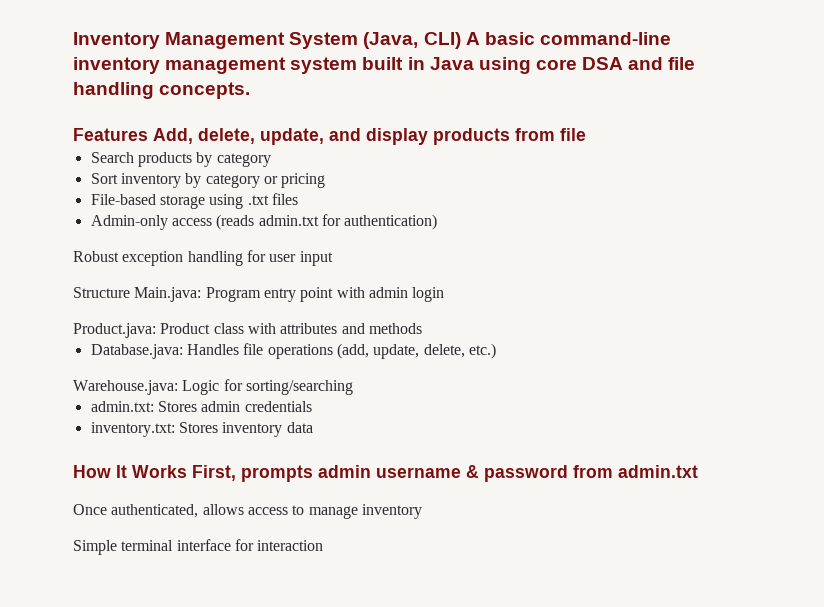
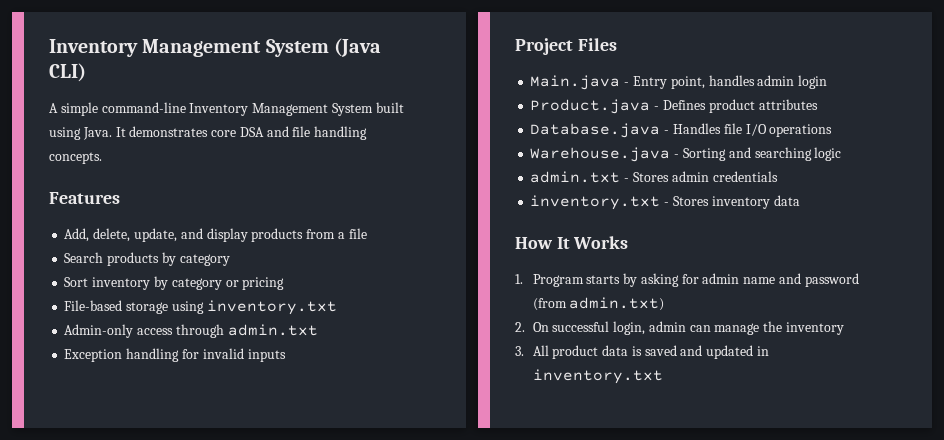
[73,32,419,49] Inventory Management System (Java, -> [49,38,381,57] Inventory Management System (Java
[465,32,671,45] [73,57,531,74] A basic command-line inventory management system built in Java using -> [49,102,404,116] [49,126,209,140] // A simple command-line Inventory Management System built using Java. It demonstrates
(148, 134) none -> (120, 198) //
(555, 134) none -> [337,232,345,239] a
[247,193,298,205] .txt files -> [206,300,337,315] inventory.txt
[216,214,438,230] [73,250,333,266] [73,287,445,302] [73,323,422,338] [90,344,183,359] (reads admin.txt for authentication) // Robust exception handling for user input // Structure Main.java: Program entry point with admin login // Product.java: Product class with attributes and methods // Database.java: -> [175,324,318,338] [64,348,286,362] [515,38,617,55] [530,75,828,90] [530,99,818,114] [530,123,670,138] through admin.txt // Exception handling for invalid inputs // Project Files // Main.java - Entry point, handles admin login // Product.java - Defines product attributes // Database.java -
(264, 349) none -> [745,124,767,136] I/O
[336,343,496,359] [73,379,353,395] [90,401,154,412] (add, update, delete, etc.) // Warehouse.java: Logic for sorting/searching // admin.txt: -> [530,147,842,162] [530,171,630,183] // Warehouse.java - Sorting and searching logic // admin.txt -
[90,422,175,437] inventory.txt: -> [530,195,670,210] inventory.txt -
[192,465,698,482] [73,504,422,519] [73,539,324,555] First, prompts admin username & password from admin.txt // Once authenticated, allows access to manage inventory // Simple terminal interface for interaction -> [515,273,859,287] [532,297,665,311] [515,321,844,335] [515,345,769,359] [532,369,663,384] // 1. Program starts by asking for admin name and password (from admin.txt) // 2. On successful login, admin can manage the inventory // 3. All product data is saved and updated in inventory.txt

